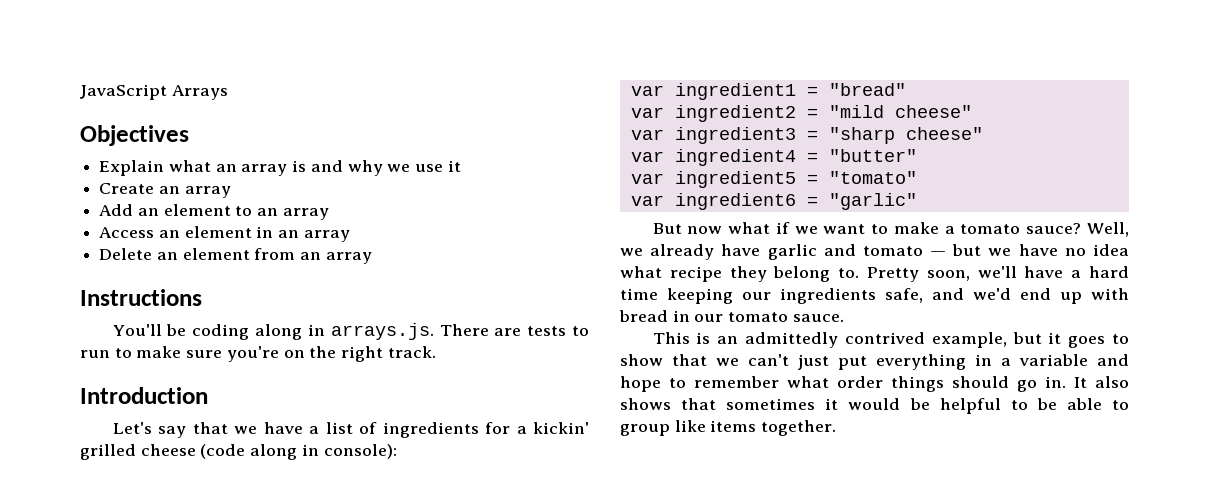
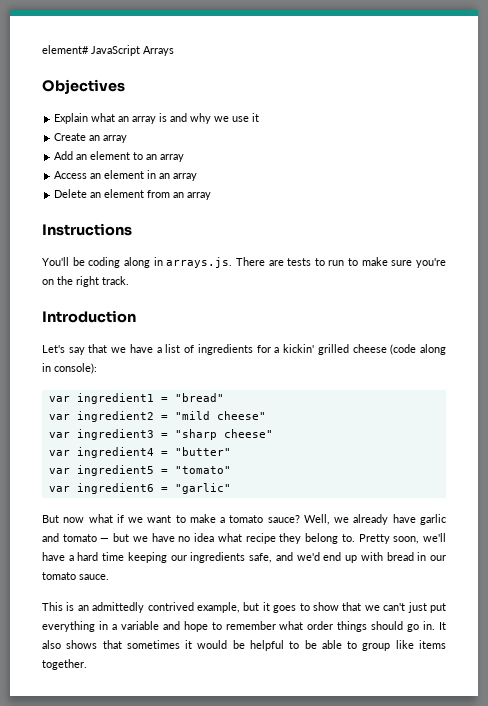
(80, 92) none -> [42,45,89,54] element#

